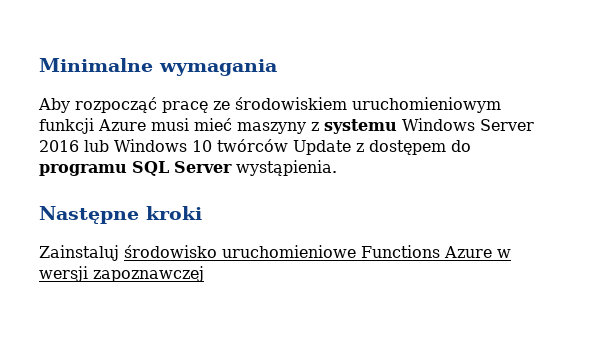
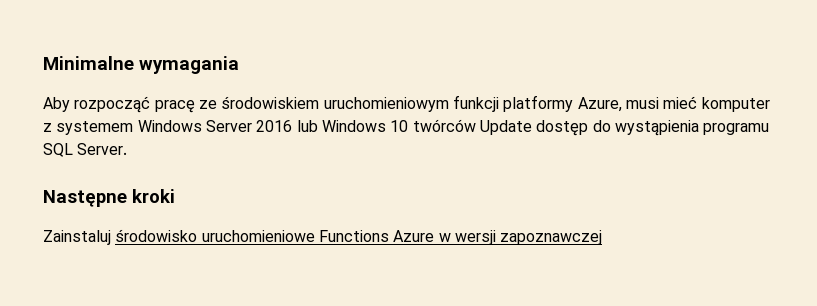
[98,118,397,134] Azure musi mieć maszyny z systemu -> [503,95,770,112] [43,121,134,135] platformy Azure, musi mieć komputer z systemem
[356,140,471,155] [39,160,337,176] z dostępem do programu SQL Server wystąpienia. -> [536,120,770,136] [43,143,128,157] dostęp do wystąpienia programu SQL Server.

